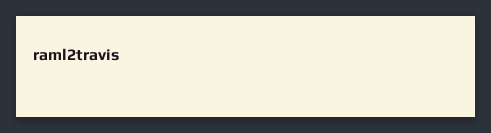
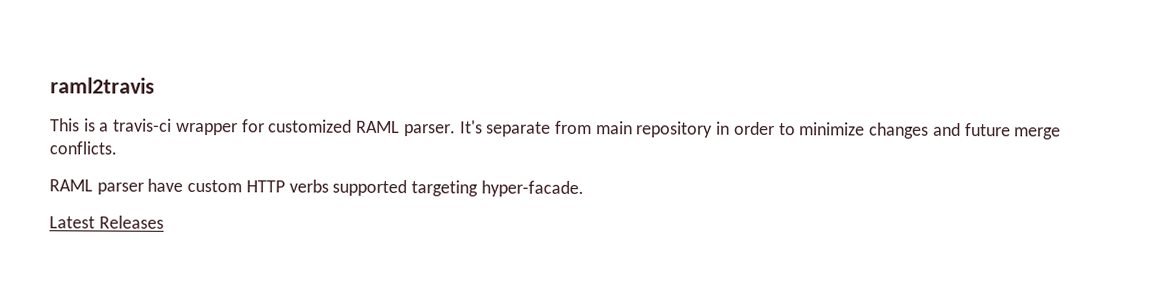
(119, 54) none -> [50,118,1062,140] [49,141,118,155] [49,178,584,198] [49,215,164,229] // This is a travis-ci wrapper for customized RAML parser. It's separate from main repository in order to minimize changes and future merge conflicts. // RAML parser have custom HTTP verbs supported targeting hyper-facade. // Latest Releases

